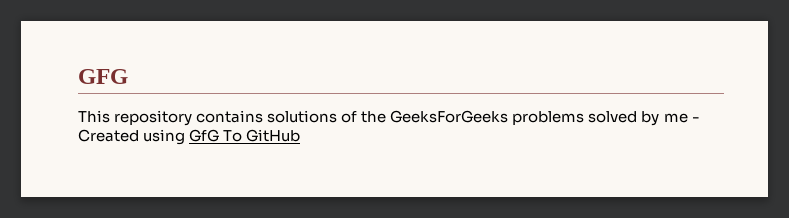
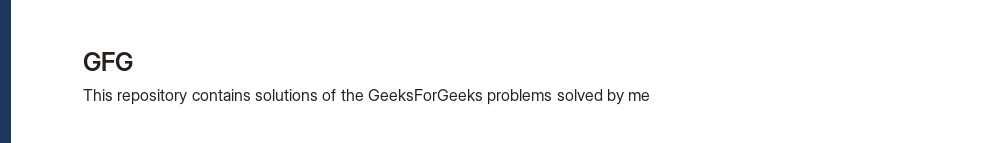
[691,117,700,122] [78,129,301,145] - Created using GfG To GitHub -> (651, 96) none

